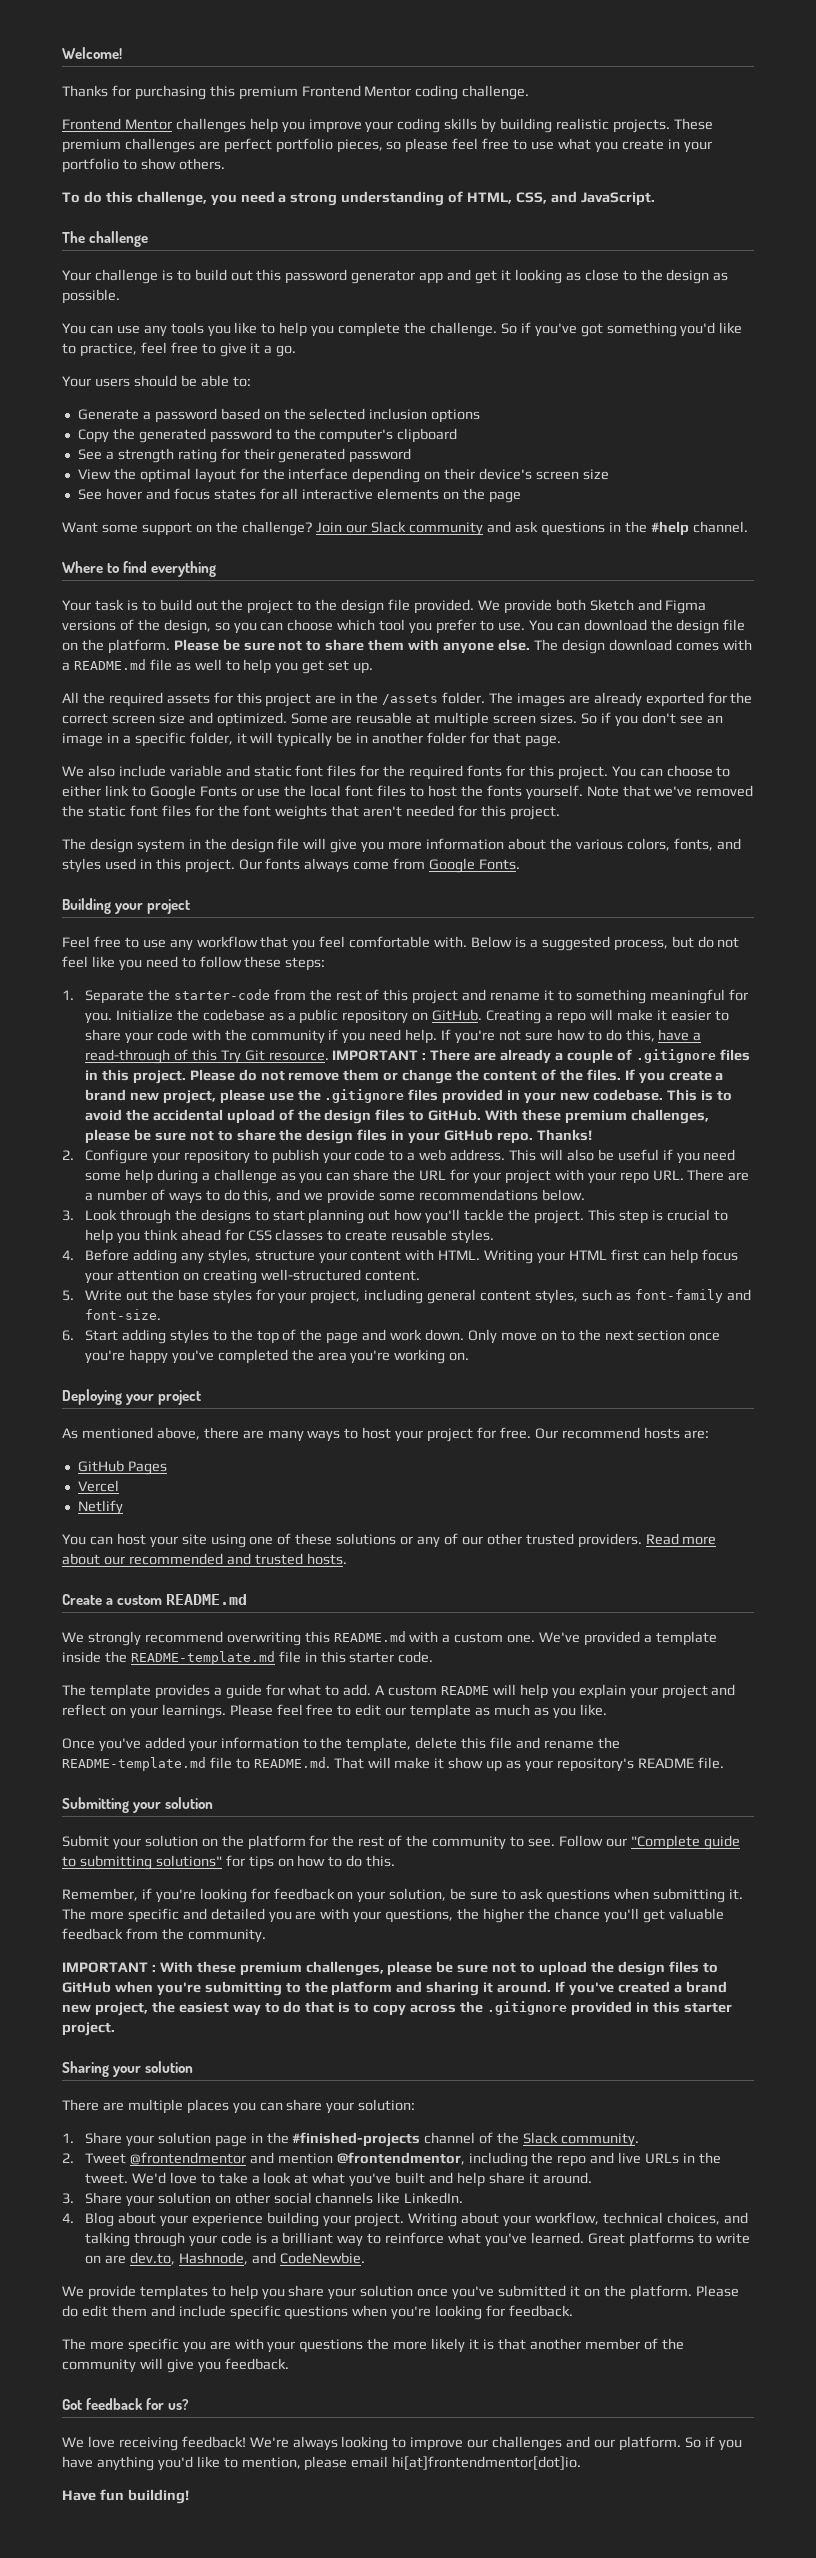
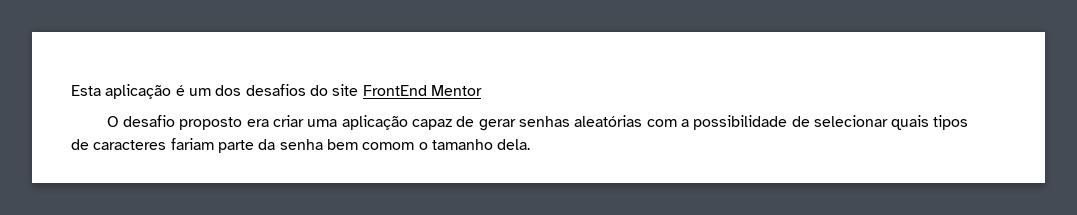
[62,47,122,59] [62,85,530,100] [62,118,713,133] [62,138,712,153] [62,158,225,173] [62,191,655,206] [62,231,149,247] [62,269,729,284] [62,289,120,304] [62,322,743,337] [62,342,297,357] [62,375,251,387] [77,408,481,423] [77,428,458,443] [77,448,412,463] [77,468,609,483] [77,488,522,503] [62,521,748,536] [62,561,217,577] [62,599,707,614] [62,619,746,634] [62,639,752,654] [62,659,374,674] [62,692,753,707] [62,712,723,727] [62,732,561,747] [62,765,731,780] [62,785,754,800] [62,805,560,820] [62,838,741,853] [62,858,521,873] [62,898,191,914] [62,936,740,951] [62,956,326,971] [62,989,748,1004] [84,1009,729,1024] [84,1029,702,1044] [84,1049,750,1064] [84,1069,724,1084] [84,1089,732,1104] [84,1109,709,1124] [84,1129,592,1144] [62,1149,736,1164] [84,1169,750,1184] [84,1189,585,1204] [62,1209,728,1224] [84,1229,495,1244] [62,1249,738,1264] [84,1269,420,1284] [62,1289,751,1304] [84,1309,161,1320] [62,1329,721,1344] [84,1349,470,1364] [62,1389,202,1405] [62,1427,709,1442] [77,1460,167,1475] [77,1480,119,1492] [77,1500,123,1515] [62,1533,717,1548] [62,1553,347,1565] [62,1594,248,1605] [62,1631,717,1646] [62,1651,434,1665] [62,1684,736,1699] [62,1704,607,1719] [62,1737,620,1752] [62,1757,724,1772] [62,1797,214,1813] [62,1835,740,1850] [62,1855,396,1870] [62,1888,743,1903] [62,1908,724,1923] [62,1928,266,1943] [62,1961,718,1976] [62,1981,727,1996] [62,2001,732,2016] [62,2022,115,2036] [62,2061,194,2077] [62,2099,416,2114] [62,2132,640,2147] [62,2152,721,2167] [84,2172,592,2187] [62,2192,464,2207] [62,2212,748,2227] [84,2232,750,2247] [84,2252,365,2265] [62,2285,739,2300] [62,2305,574,2320] [62,2338,684,2353] [62,2358,289,2373] [62,2398,190,2410] [62,2436,742,2451] [62,2456,582,2471] [62,2489,189,2504] Welcome! // Thanks for purchasing this premium Frontend Mentor coding challenge. // Frontend Mentor challenges help you improve your coding skills by building realistic projects. These premium challenges are perfect portfolio pieces, so please feel free to use what you create in your portfolio to show others. // To do this challenge, you need a strong understanding of HTML, CSS, and JavaScript. // The challenge // Your challenge is to build out this password generator app and get it looking as close to the design as possible. // You can use any tools you like to help you complete the challenge. So if you've got something you'd like to practice, feel free to give it a go. // Your users should be able to: // Generate a password based on the selected inclusion options // Copy the generated password to the computer's clipboard // See a strength rating for their generated password // View the optimal layout for the interface depending on their device's screen size // See hover and focus states for all interactive elements on the page // Want some support on the challenge? Join our Slack community and ask questions in the #help channel. // Where to find everything // Your task is to build out the project to the design file provided. We provide both Sketch and Figma versions of the design, so you can choose which tool you prefer to use. You can download the design file on the platform. Please be sure not to share them with anyone else. The design download comes with a README.md file as well to help you get set up. // All the required assets for this project are in the /assets folder. The images are already exported for the correct screen size and optimized. Some are reusable at multiple screen sizes. So if you don't see an image in a specific folder, it will typically be in another folder for that page. // We also include variable and static font files for the required fonts for this project. You can choose to either link to Google Fonts or use the local font files to host the fonts yourself. Note that we've removed the static font files for the font weights that aren't needed for this project. // The design system in the design file will give you more information about the various colors, fonts, and styles used in this project. Our fonts always come from Google Fonts. // Building your project // Feel free to use any workflow that you feel comfortable with. Below is a suggested process, but do not feel like you need to follow these steps: // 1. Separate the starter-code from the rest of this project and rename it to something meaningful for you. Initialize the codebase as a public repository on GitHub. Creating a repo will make it easier to share your code with the community if you need help. If you're not sure how to do this, have a read-through of this Try Git resource. IMPORTANT : There are already a couple of .gitignore files in this project. Please do not remove them or change the content of the files. If you create a brand new project, please use the .gitignore files provided in your new codebase. This is to avoid the accidental upload of the design files to GitHub. With these premium challenges, please be sure not to share the design files in your GitHub repo. Thanks! // 2. Configure your repository to publish your code to a web address. This will also be useful if you need some help during a challenge as you can share the URL for your project with your repo URL. There are a number of ways to do this, and we provide some recommendations below. // 3. Look through the designs to start planning out how you'll tackle the project. This step is crucial to help you think ahead for CSS classes to create reusable styles. // 4. Before adding any styles, structure your content with HTML. Writing your HTML first can help focus your attention on creating well-structured content. // 5. Write out the base styles for your project, including general content styles, such as font-family and font-size. // 6. Start adding styles to the top of the page and work down. Only move on to the next section once you're happy you've completed the area you're working on. // Deploying your project // As mentioned above, there are many ways to host your project for free. Our recommend hosts are: // GitHub Pages // Vercel // Netlify // You can host your site using one of these solutions or any of our other trusted providers. Read more about our recommended and trusted hosts. // Create a custom README.md // We strongly recommend overwriting this README.md with a custom one. We've provided a template inside the README-template.md file in this starter code. // The template provides a guide for what to add. A custom README will help you explain your project and reflect on your learnings. Please feel free to edit our template as much as you like. // Once you've added your information to the template, delete this file and rename the README-template.md file to README.md. That will make it show up as your repository's README file. // Submitting your solution // Submit your solution on the platform for the rest of the community to see. Follow our "Complete guide to submitting solutions" for tips on how to do this. // Remember, if you're looking for feedback on your solution, be sure to ask questions when submitting it. The more specific and detailed you are with your questions, the higher the chance you'll get valuable feedback from the community. // IMPORTANT : With these premium challenges, please be sure not to upload the design files to GitHub when you're submitting to the platform and sharing it around. If you've created a brand new project, the easiest way to do that is to copy across the .gitignore provided in this starter project. // Sharing your solution // There are multiple places you can share your solution: // 1. Share your solution page in the #finished-projects channel of the Slack community. // 2. Tweet @frontendmentor and mention @frontendmentor, including the repo and live URLs in the tweet. We'd love to take a look at what you've built and help share it around. // 3. Share your solution on other social channels like LinkedIn. // 4. Blog about your experience building your project. Writing about your workflow, technical choices, and talking through your code is a brilliant way to reinforce what you've learned. Great platforms to write on are dev.to, Hashnode, and CodeNewbie. // We provide templates to help you share your solution once you've submitted it on the platform. Please do edit them and include specific questions when you're looking for feedback. // The more specific you are with your questions the more likely it is that another member of the community will give you feedback. // Got feedback for us? // We love receiving feedback! We're always looking to improve our challenges and our platform. So if you have anything you'd like to mention, please email hi[at]frontendmentor[dot]io. // Have fun building! -> [71,84,482,99] [106,115,969,131] [71,138,531,153] Esta aplicação é um dos desafios do site FrontEnd Mentor // O desafio proposto era criar uma aplicação capaz de gerar senhas aleatórias com a possibilidade de selecionar quais tipos de caracteres fariam parte da senha bem comom o tamanho dela.

